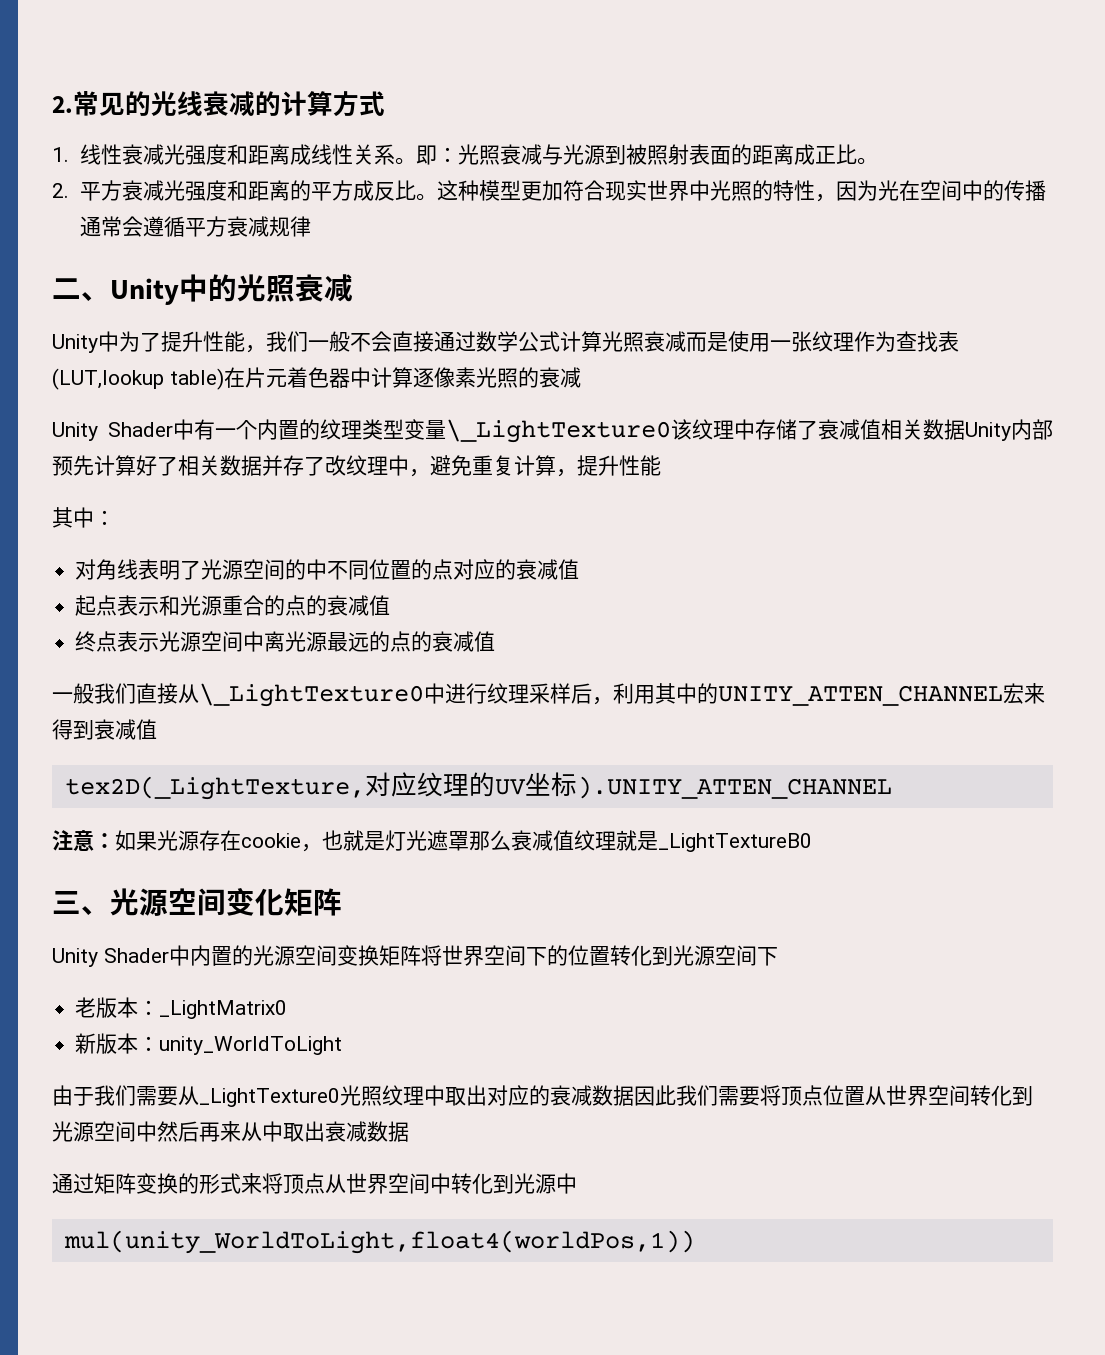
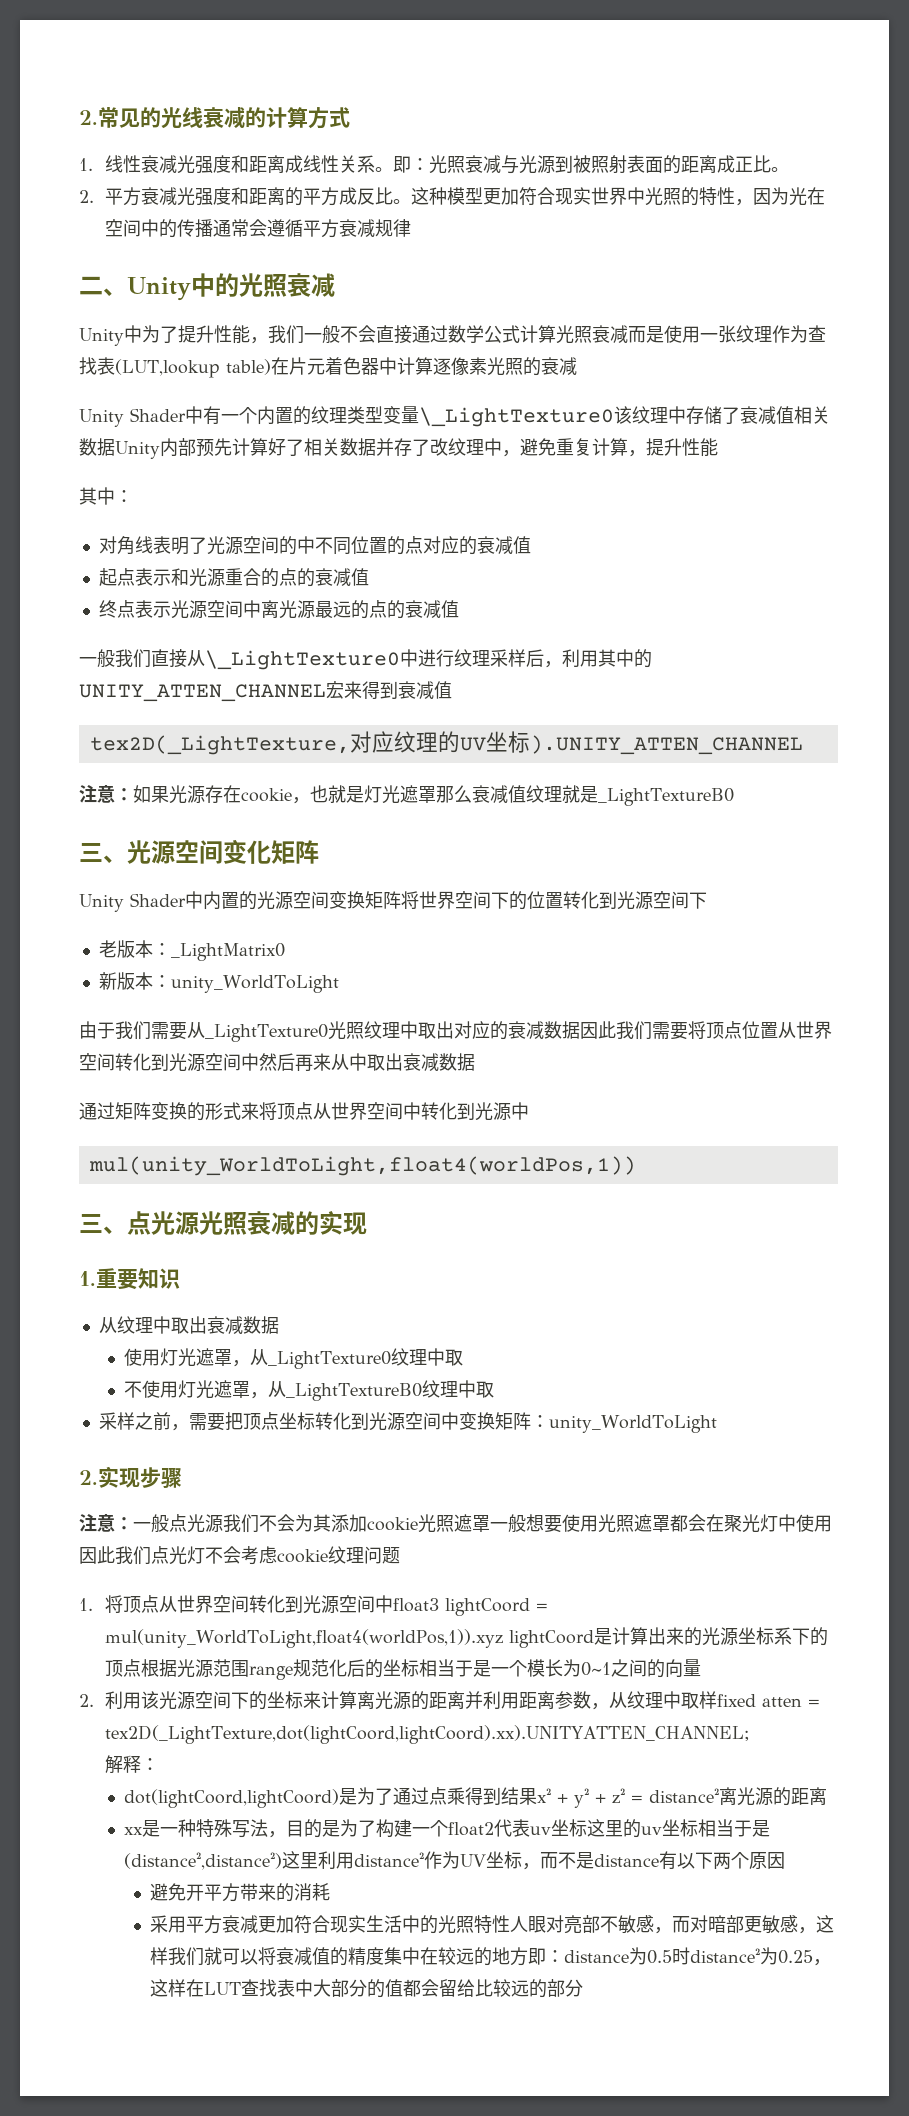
(695, 1242) none -> [79,1211,367,1235] [79,1268,180,1290] [98,1316,279,1334] [124,1348,464,1369] [124,1380,495,1401] [98,1412,717,1433] [79,1466,182,1488] [79,1514,832,1533] [79,1546,400,1565] [79,1595,548,1616] [104,1627,828,1648] [104,1659,701,1680] [79,1691,820,1710] [104,1725,750,1744] [104,1755,159,1774] [124,1787,828,1808] [124,1819,771,1838] [124,1851,786,1870] [150,1883,331,1902] [150,1915,835,1934] [150,1947,832,1966] [150,1979,584,1998] // 三、点光源光照衰减的实现 // 1.重要知识 // 从纹理中取出衰减数据 // 使用灯光遮罩，从_LightTexture0纹理中取 // 不使用灯光遮罩，从_LightTextureB0纹理中取 // 采样之前，需要把顶点坐标转化到光源空间中变换矩阵：unity_WorldToLight // 2.实现步骤 // 注意：一般点光源我们不会为其添加cookie光照遮罩一般想要使用光照遮罩都会在聚光灯中使用因此我们点光灯不会考虑cookie纹理问题 // 1.将顶点从世界空间转化到光源空间中float3 lightCoord = mul(unity_WorldToLight,float4(worldPos,1)).xyz lightCoord是计算出来的光源坐标系下的顶点根据光源范围range规范化后的坐标相当于是一个模长为0~1之间的向量 // 2.利用该光源空间下的坐标来计算离光源的距离并利用距离参数，从纹理中取样fixed atten = tex2D(_LightTexture,dot(lightCoord,lightCoord).xx).UNITYATTEN_CHANNEL; // 解释： // dot(lightCoord,lightCoord)是为了通过点乘得到结果x² + y² + z² = distance²离光源的距离 // xx是一种特殊写法，目的是为了构建一个float2代表uv坐标这里的uv坐标相当于是(distance²,distance²)这里利用distance²作为UV坐标，而不是distance有以下两个原因 // 避免开平方带来的消耗 // 采用平方衰减更加符合现实生活中的光照特性人眼对亮部不敏感，而对暗部更敏感，这样我们就可以将衰减值的精度集中在较远的地方即：distance为0.5时distance²为0.25，这样在LUT查找表中大部分的值都会留给比较远的部分

